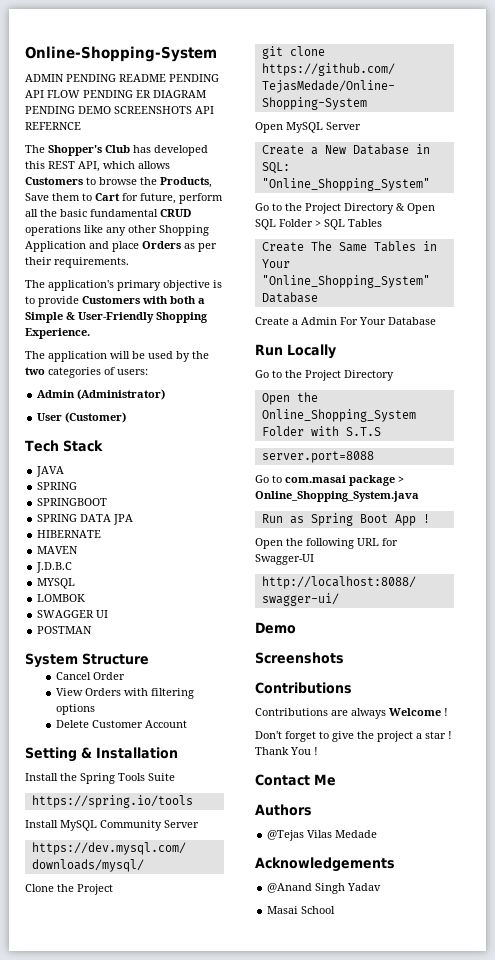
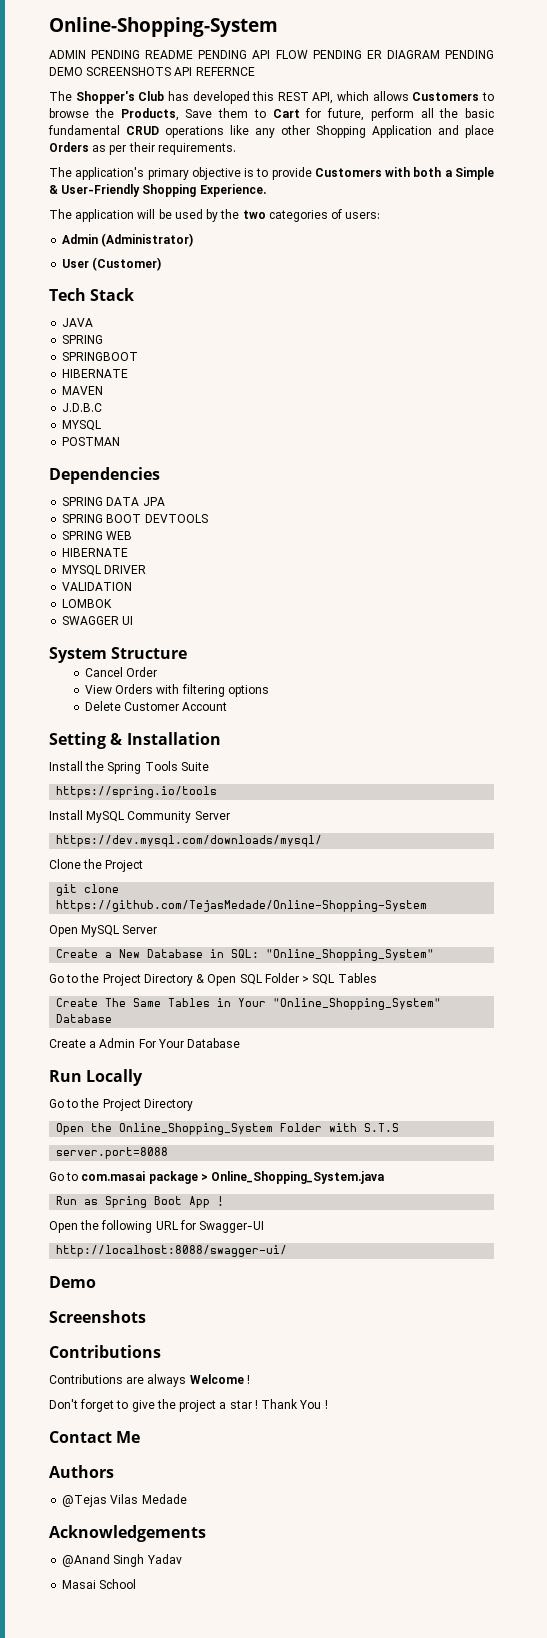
[37,514,134,525] // SPRING DATA JPA -> (139, 356) none
(76, 583) none -> [62,437,121,446] [49,467,160,484] [62,497,165,506] [62,514,208,523] [62,531,133,540] [62,548,129,557] [62,565,147,576] [62,582,133,591] // POSTMAN // Dependencies // SPRING DATA JPA // SPRING BOOT DEVTOOLS // SPRING WEB // HIBERNATE // MYSQL DRIVER // VALIDATION
[37,626,93,634] // POSTMAN -> (134, 620) none

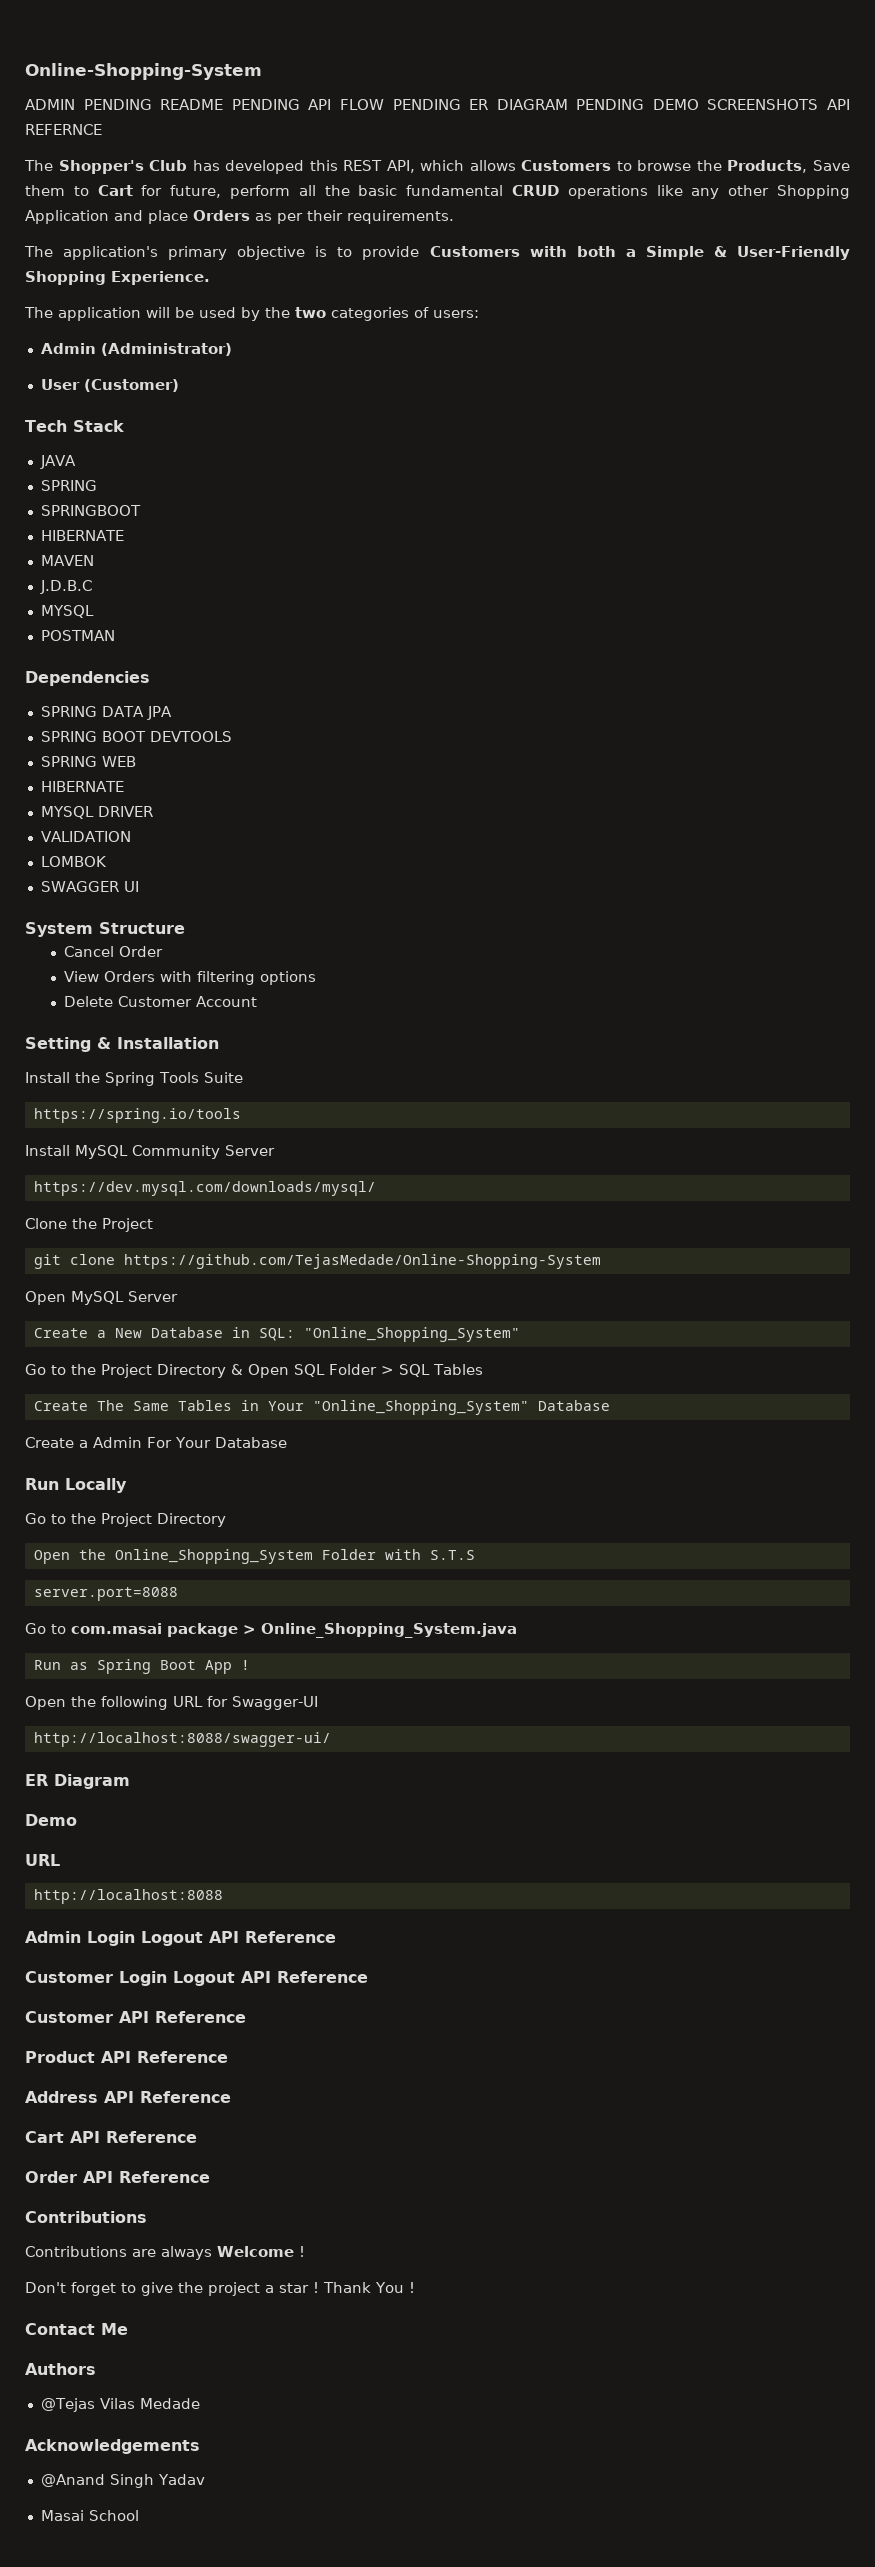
(288, 1251) none -> [25,1774,130,1789] // ER Diagram
[49,1310,146,1323] Screenshots -> [25,1854,60,1866] [33,1889,223,1904] [25,1931,336,1946] [25,1971,368,1986] [25,2011,246,2023] [25,2051,228,2063] [25,2091,231,2103] [25,2131,197,2143] [25,2171,210,2183] URL // http://localhost:8088 // Admin Login Logout API Reference // Customer Login Logout API Reference // Customer API Reference // Product API Reference // Address API Reference // Cart API Reference // Order API Reference

